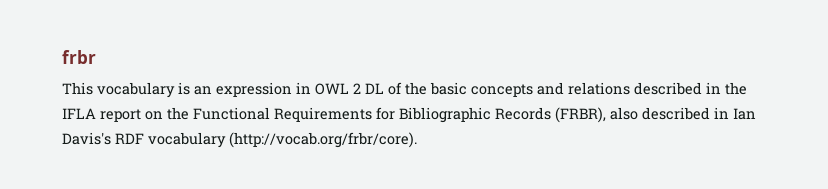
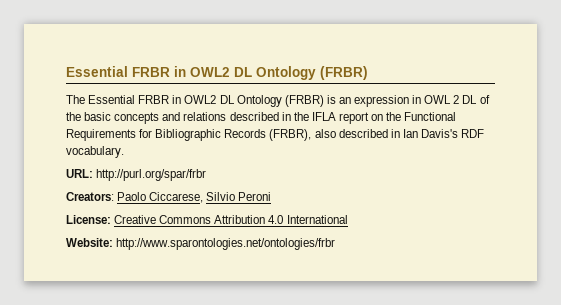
[62,50,96,64] [62,82,175,98] frbr // This vocabulary -> [66,66,368,80] [66,95,324,107] Essential FRBR in OWL2 DL Ontology (FRBR) // The Essential FRBR in OWL2 DL Ontology (FRBR)
[148,132,417,148] vocabulary (http://vocab.org/frbr/core). -> [66,146,124,158] [66,169,207,181] [66,192,272,203] [66,215,348,224] [66,238,336,250] vocabulary. // URL: http://purl.org/spar/frbr // Creators: Paolo Ciccarese, Silvio Peroni // License: Creative Commons Attribution 4.0 International // Website: http://www.sparontologies.net/ontologies/frbr

